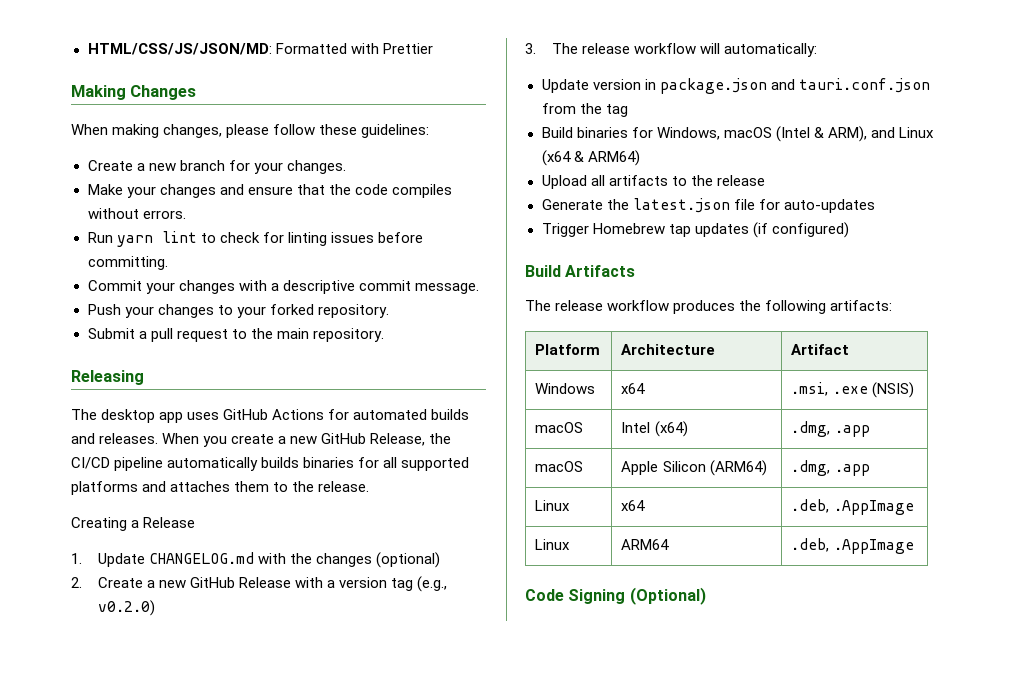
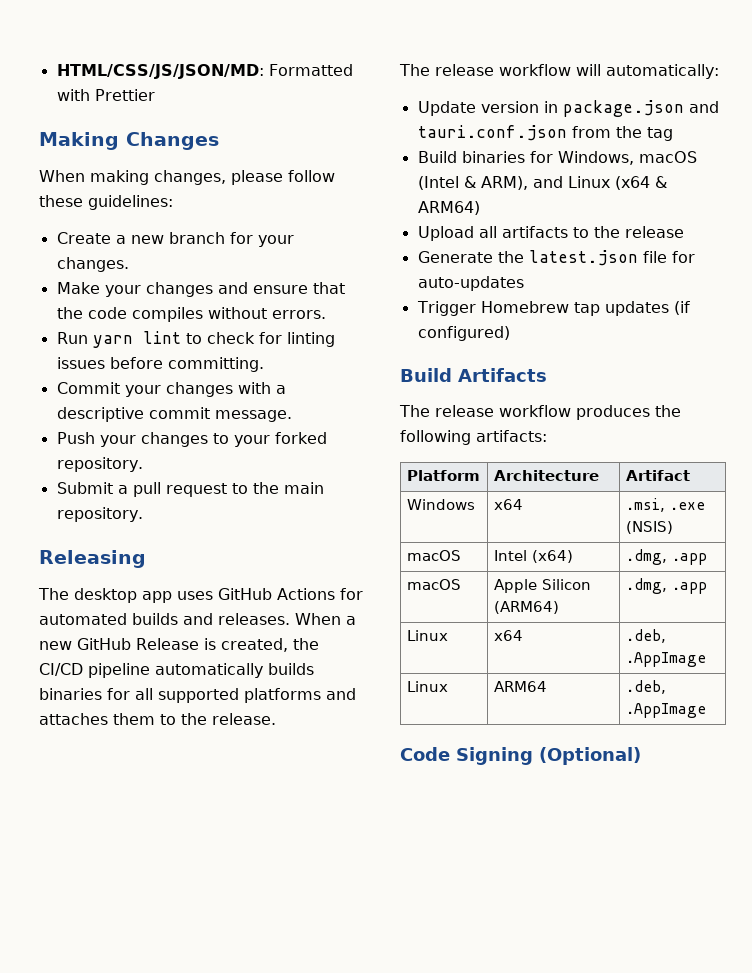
[203,433,426,447] you create a new GitHub Release, -> [346,616,356,625] [39,638,288,652] a new GitHub Release is created,
[71,517,196,531] [71,552,441,568] [71,576,448,592] [97,600,155,616] [525,43,536,54] Creating a Release // 1. Update CHANGELOG.md with the changes (optional) // 2. Create a new GitHub Release with a version tag (e.g., v0.2.0) // 3. -> (276, 719) none

